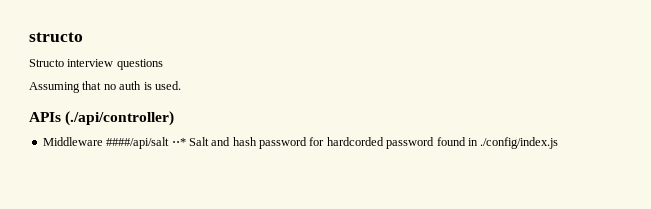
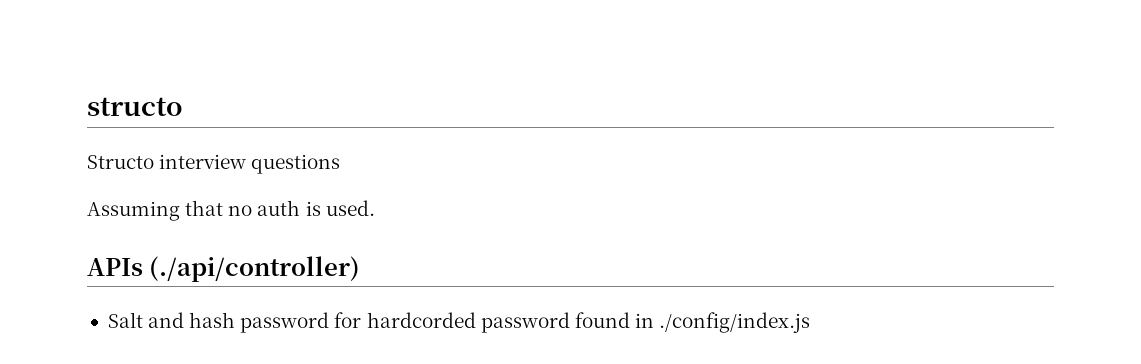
[42,137,186,149] Middleware ####/api/salt ⋅⋅* -> (361, 269) none

